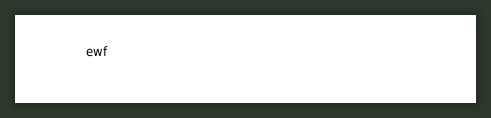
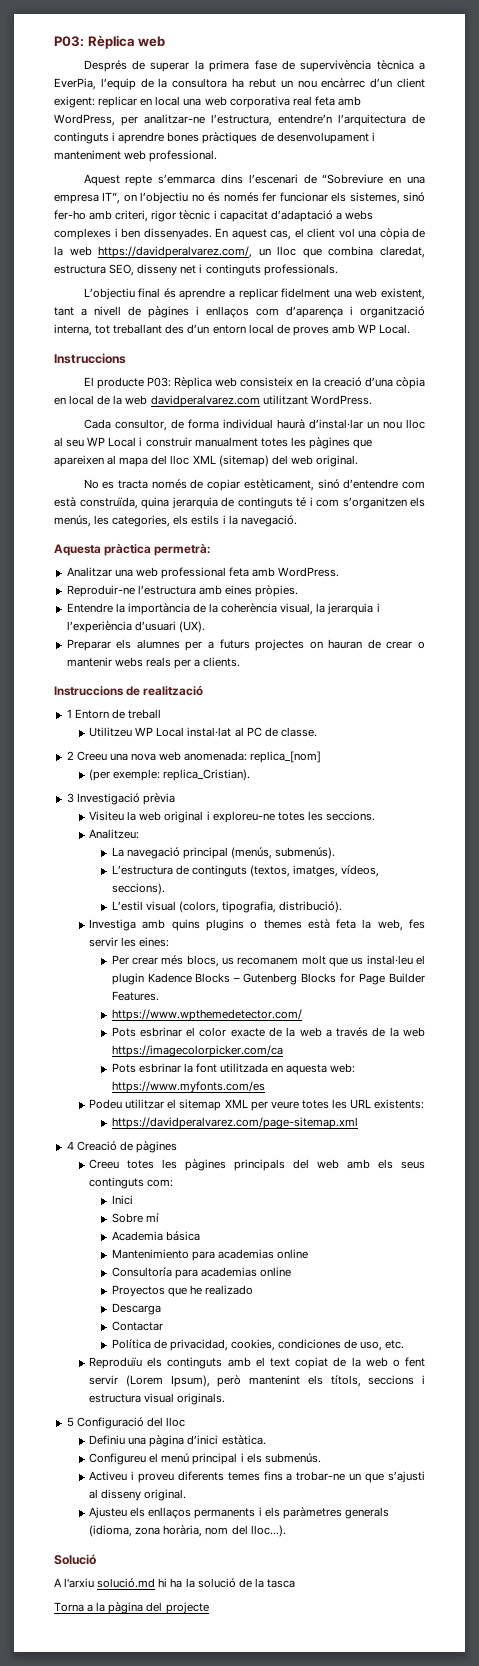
[86,46,108,57] ewf -> [54,35,166,49] [83,60,425,72] [54,78,425,90] [54,96,361,108] [54,114,425,126] [54,132,375,144] [54,150,218,162] [83,174,425,186] [54,192,425,204] [54,210,373,222] [54,228,425,240] [54,246,425,258] [54,264,338,276] [83,288,425,300] [54,306,425,318] [54,324,411,336] [54,353,126,364] [83,377,425,389] [54,395,372,407] [83,419,426,431] [54,437,373,449] [54,455,358,467] [83,479,425,491] [54,497,425,509] [54,515,297,527] [54,543,211,556] [66,567,340,579] [66,585,299,597] [66,603,380,615] [66,621,205,633] [66,639,425,651] [66,657,241,669] [54,685,204,696] [66,709,161,719] [89,727,317,737] [66,751,322,763] [89,769,251,781] [66,793,175,805] [89,811,375,823] [89,829,140,839] [111,847,336,859] [111,865,380,877] [111,883,165,895] [111,901,343,913] [89,919,425,931] [89,937,170,947] [111,955,425,967] [111,973,425,985] [111,991,159,1001] [111,1009,302,1021] [111,1027,426,1037] [111,1045,283,1057] [111,1063,356,1075] [111,1081,265,1093] [89,1099,425,1111] [111,1117,358,1129] [66,1141,177,1153] [89,1159,425,1171] [89,1177,174,1189] [111,1195,133,1205] [111,1213,159,1223] [111,1231,200,1241] [111,1249,308,1261] [111,1267,291,1279] [111,1285,253,1297] [111,1303,161,1315] [111,1321,163,1331] [111,1339,405,1351] [89,1357,426,1369] [89,1375,425,1387] [89,1393,226,1405] [66,1417,185,1429] [89,1435,266,1447] [89,1453,321,1465] [89,1471,425,1483] [89,1489,187,1501] [89,1507,389,1519] [89,1525,286,1537] [54,1554,96,1565] [54,1578,295,1588] [54,1602,209,1614] P03: Rèplica web // Després de superar la primera fase de supervivència tècnica a EverPia, l’equip de la consultora ha rebut un nou encàrrec d’un client exigent: replicar en local una web corporativa real feta amb WordPress, per analitzar-ne l’estructura, entendre’n l’arquitectura de continguts i aprendre bones pràctiques de desenvolupament i manteniment web professional. // Aquest repte s’emmarca dins l’escenari de “Sobreviure en una empresa IT”, on l’objectiu no és només fer funcionar els sistemes, sinó fer-ho amb criteri, rigor tècnic i capacitat d’adaptació a webs complexes i ben dissenyades. En aquest cas, el client vol una còpia de la web https://davidperalvarez.com/, un lloc que combina claredat, estructura SEO, disseny net i continguts professionals. // L’objectiu final és aprendre a replicar fidelment una web existent, tant a nivell de pàgines i enllaços com d’aparença i organització interna, tot treballant des d’un entorn local de proves amb WP Local. // Instruccions // El producte P03: Rèplica web consisteix en la creació d’una còpia en local de la web davidperalvarez.com utilitzant WordPress. // Cada consultor, de forma individual haurà d’instal·lar un nou lloc al seu WP Local i construir manualment totes les pàgines que apareixen al mapa del lloc XML (sitemap) del web original. // No es tracta només de copiar estèticament, sinó d’entendre com està construïda, quina jerarquia de continguts té i com s’organitzen els menús, les categories, els estils i la navegació. // Aquesta pràctica permetrà: // Analitzar una web professional feta amb WordPress. // Reproduir-ne l’estructura amb eines pròpies. // Entendre la importància de la coherència visual, la jerarquia i l’experiència d’usuari (UX). // Preparar els alumnes per a futurs projectes on hauran de crear o mantenir webs reals per a clients. // Instruccions de realització // 1 Entorn de treball // Utilitzeu WP Local instal·lat al PC de classe. // 2 Creeu una nova web anomenada: replica_[nom] // (per exemple: replica_Cristian). // 3 Investigació prèvia // Visiteu la web original i exploreu-ne totes les seccions. // Analitzeu: // La navegació principal (menús, submenús). // L’estructura de continguts (textos, imatges, vídeos, seccions). // L’estil visual (colors, tipografia, distribució). // Investiga amb quins plugins o themes està feta la web, fes servir les eines: // Per crear més blocs, us recomanem molt que us instal·leu el plugin Kadence Blocks – Gutenberg Blocks for Page Builder Features. // https://www.wpthemedetector.com/ // Pots esbrinar el color exacte de la web a través de la web https://imagecolorpicker.com/ca // Pots esbrinar la font utilitzada en aquesta web: https://www.myfonts.com/es // Podeu utilitzar el sitemap XML per veure totes les URL existents: // https://davidperalvarez.com/page-sitemap.xml // 4 Creació de pàgines // Creeu totes les pàgines principals del web amb els seus continguts com: // Inici // Sobre mí // Academia básica // Mantenimiento para academias online // Consultoría para academias online // Proyectos que he realizado // Descarga // Contactar // Política de privacidad, cookies, condiciones de uso, etc. // Reproduïu els continguts amb el text copiat de la web o fent servir (Lorem Ipsum), però mantenint els títols, seccions i estructura visual originals. // 5 Configuració del lloc // Definiu una pàgina d’inici estàtica. // Configureu el menú principal i els submenús. // Activeu i proveu diferents temes fins a trobar-ne un que s’ajusti al disseny original. // Ajusteu els enllaços permanents i els paràmetres generals (idioma, zona horària, nom del lloc…). // Solució // A l'arxiu solució.md hi ha la solució de la tasca // Torna a la pàgina del projecte

